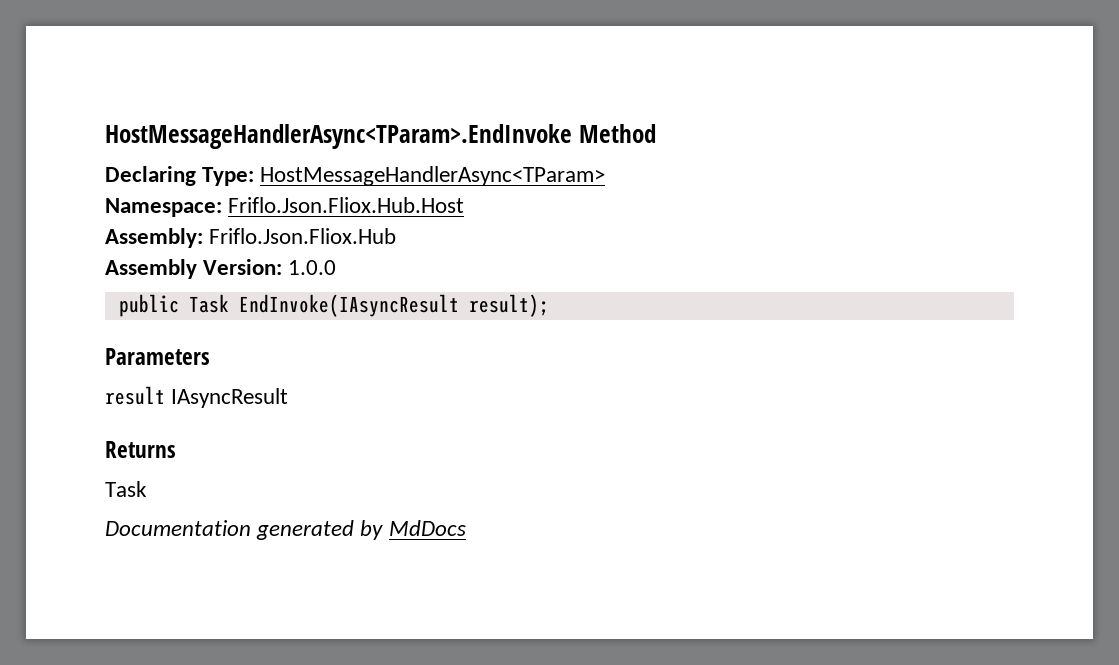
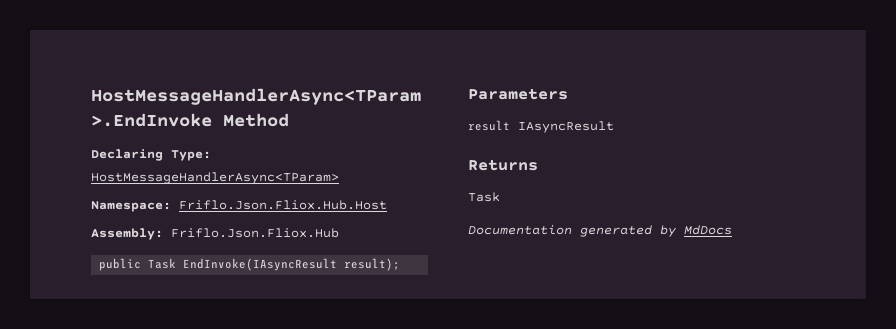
[105,259,337,279] // Assembly Version: 1.0.0 -> (339, 233) none

